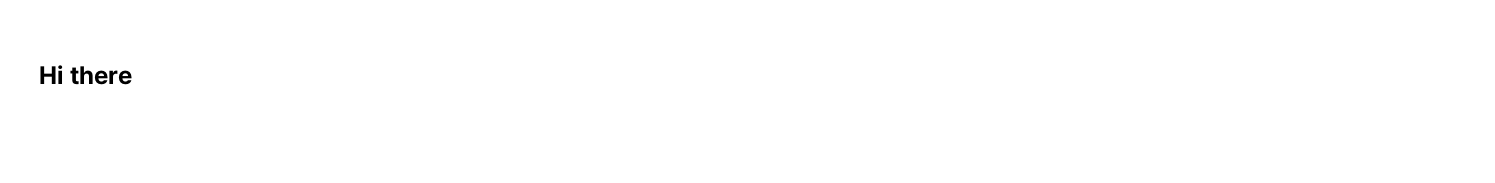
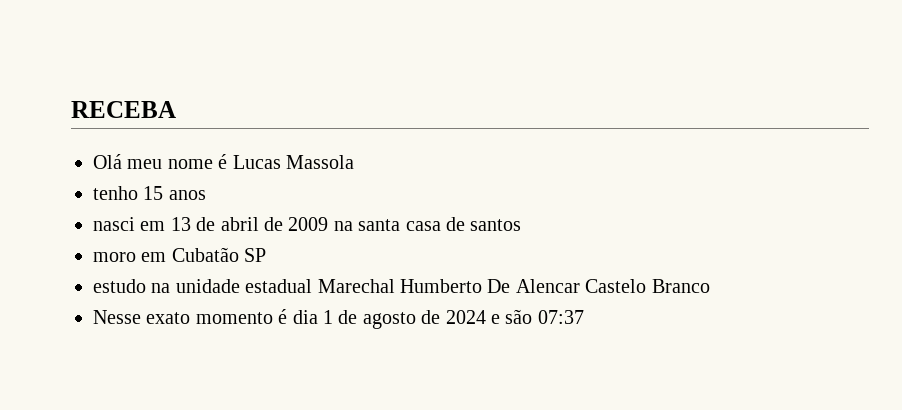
[39,65,132,85] Hi there -> [71,101,176,118] [93,154,354,169] [93,186,206,200] [93,217,522,231] [93,247,267,262] [93,279,710,293] [93,309,584,329] RECEBA // Olá meu nome é Lucas Massola // tenho 15 anos // nasci em 13 de abril de 2009 na santa casa de santos // moro em Cubatão SP // estudo na unidade estadual Marechal Humberto De Alencar Castelo Branco // Nesse exato momento é dia 1 de agosto de 2024 e são 07:37

